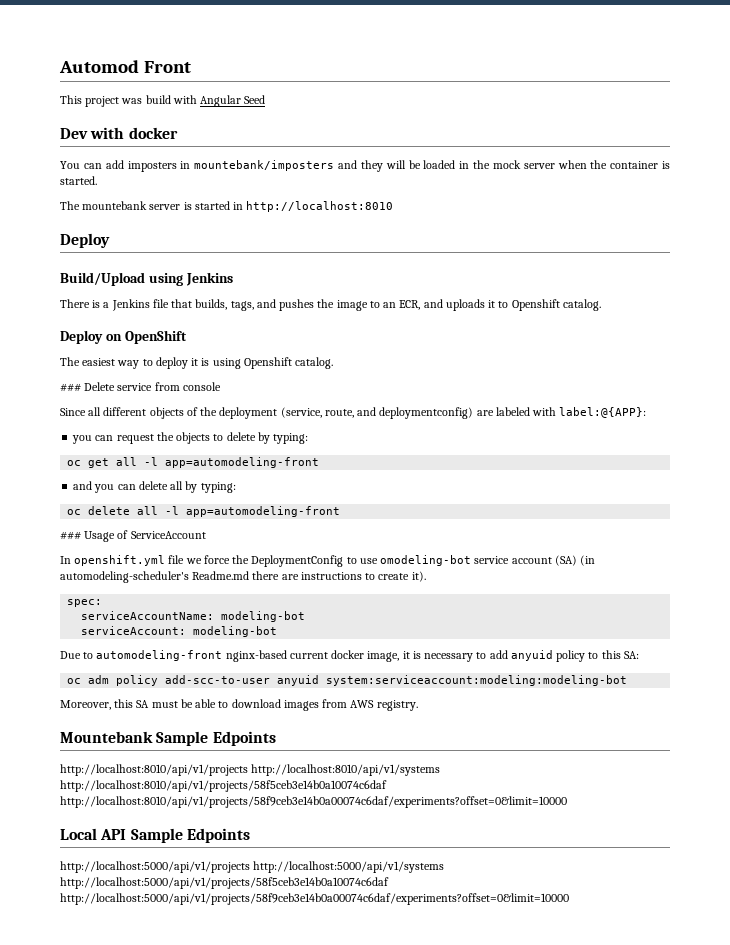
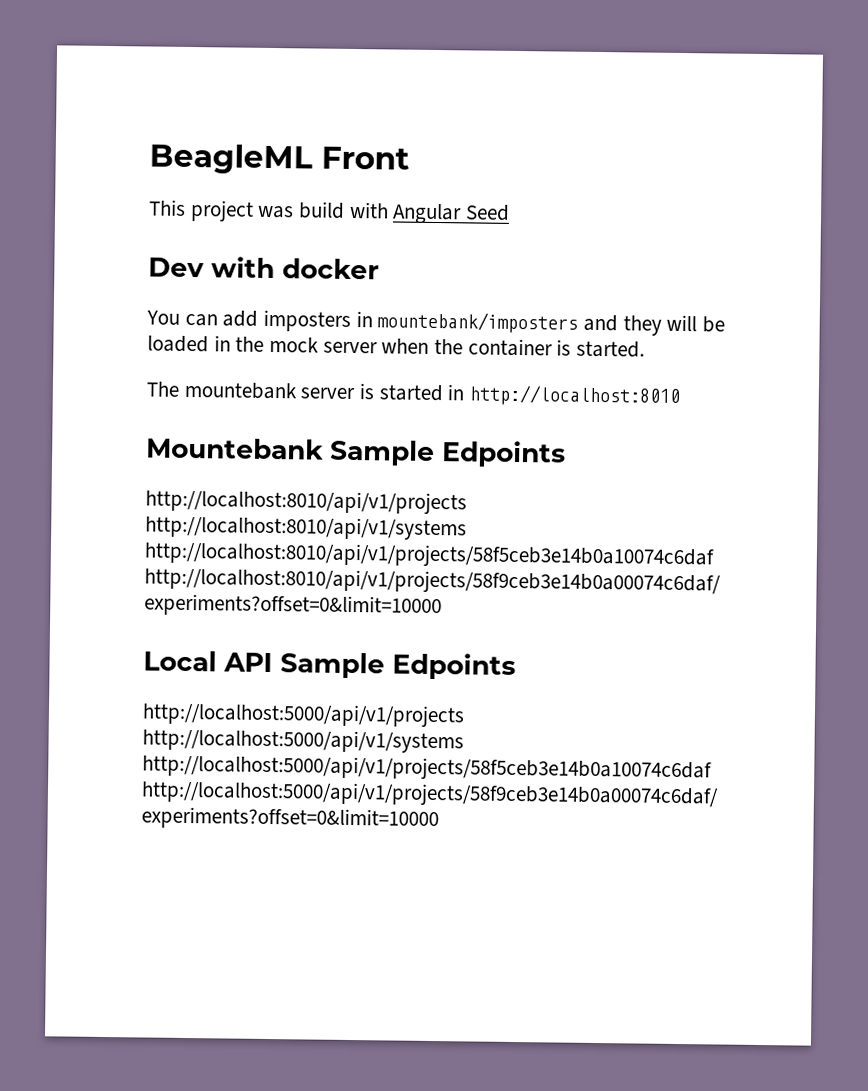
[59,60,139,73] Automod -> [149,143,313,175] BeagleML
[60,233,110,248] [60,272,233,286] [60,299,601,311] [60,330,187,344] [60,357,334,369] [60,382,221,392] [60,407,647,419] [72,432,309,444] [67,457,320,468] [73,481,236,493] [67,506,341,517] [60,530,206,542] [60,555,596,567] [60,571,426,583] [67,599,103,607] [81,611,306,622] [81,626,278,637] [60,650,639,662] [67,675,628,686] [60,699,418,711] // Deploy // Build/Upload using Jenkins // There is a Jenkins file that builds, tags, and pushes the image to an ECR, and uploads it to Openshift catalog. // Deploy on OpenShift // The easiest way to deploy it is using Openshift catalog. // ### Delete service from console // Since all different objects of the deployment (service, route, and deploymentconfig) are labeled with label:@{APP}: // you can request the objects to delete by typing: // oc get all -l app=automodeling-front // and you can delete all by typing: // oc delete all -l app=automodeling-front // ### Usage of ServiceAccount // In openshift.yml file we force the DeploymentConfig to use omodeling-bot service account (SA) (in automodeling-scheduler's Readme.md there are instructions to create it). // spec: // serviceAccountName: modeling-bot // serviceAccount: modeling-bot // Due to automodeling-front nginx-based current docker image, it is necessary to add anyuid policy to this SA: // oc adm policy add-scc-to-user anyuid system:serviceaccount:modeling:modeling-bot // Moreover, this SA must be able to download images from AWS registry. -> (681, 396) none

